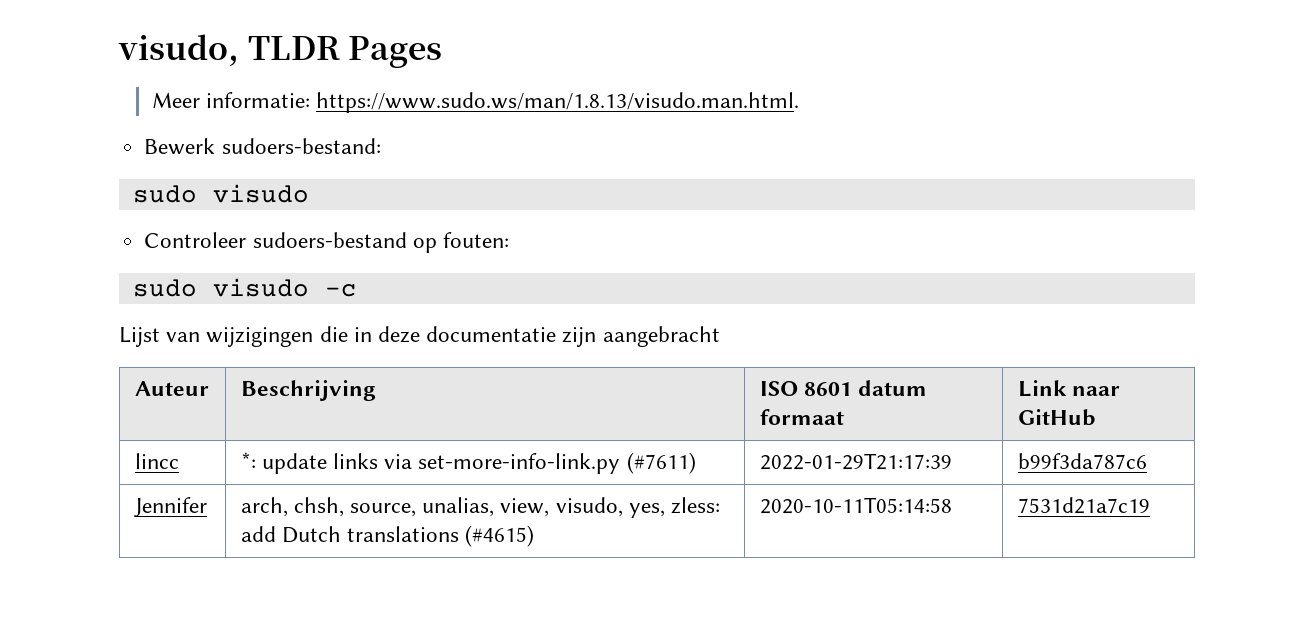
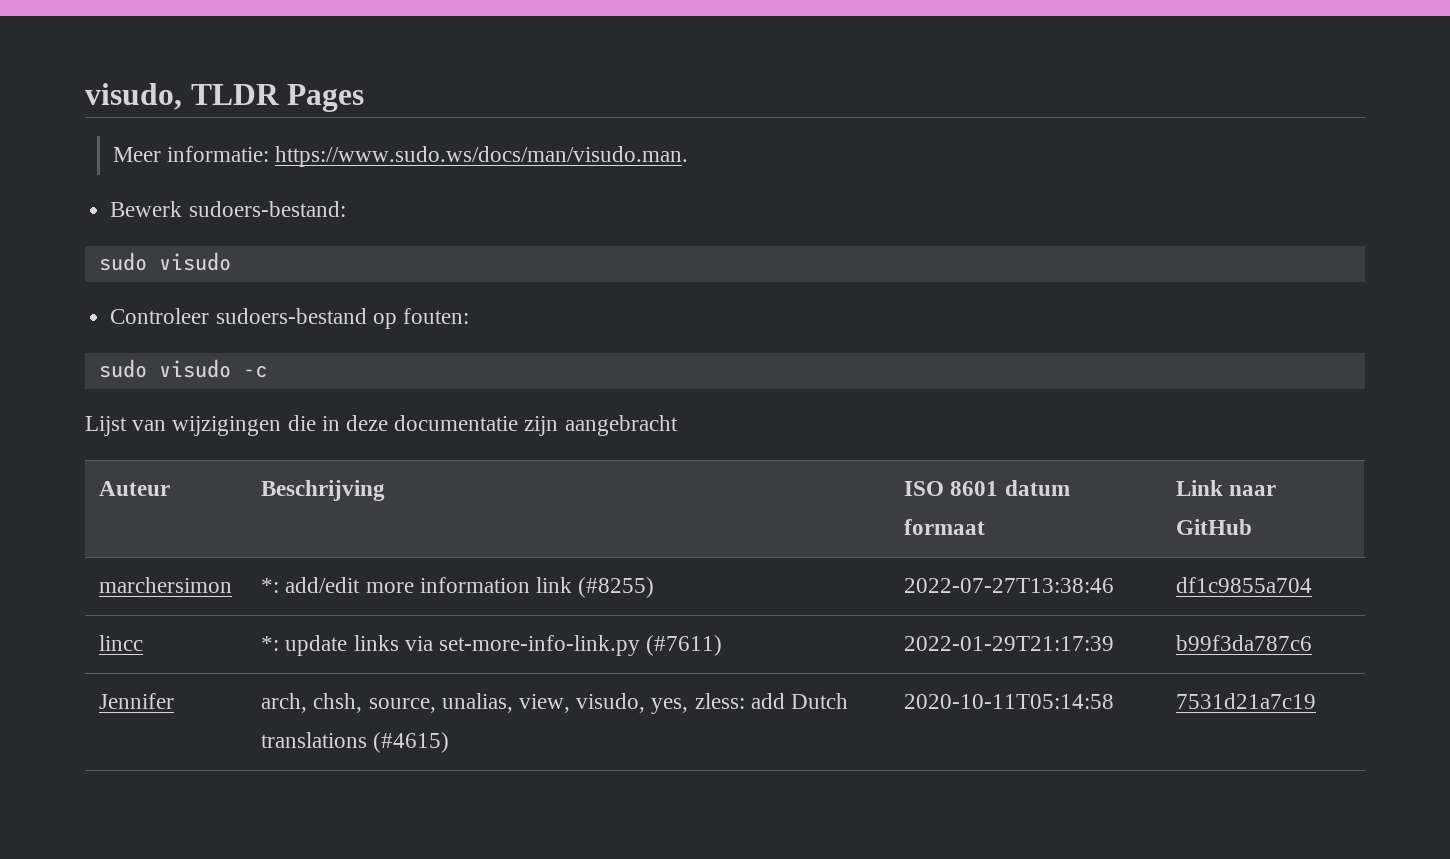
[316,92,800,113] https://www.sudo.ws/man/1.8.13/visudo.man.html. -> [275,146,689,167] https://www.sudo.ws/docs/man/visudo.man.
(1095, 417) none -> [99,577,233,593] [261,577,655,598] [904,578,1115,593] [1176,577,1313,593] // marchersimon | *: add/edit more information link (#8255) | 2022-07-27T13:38:46 | df1c9855a704

